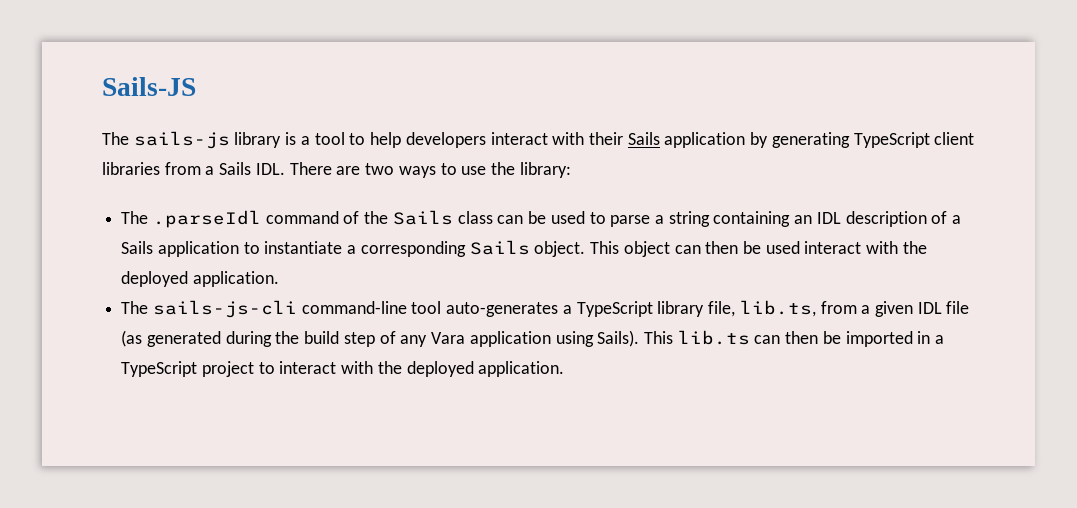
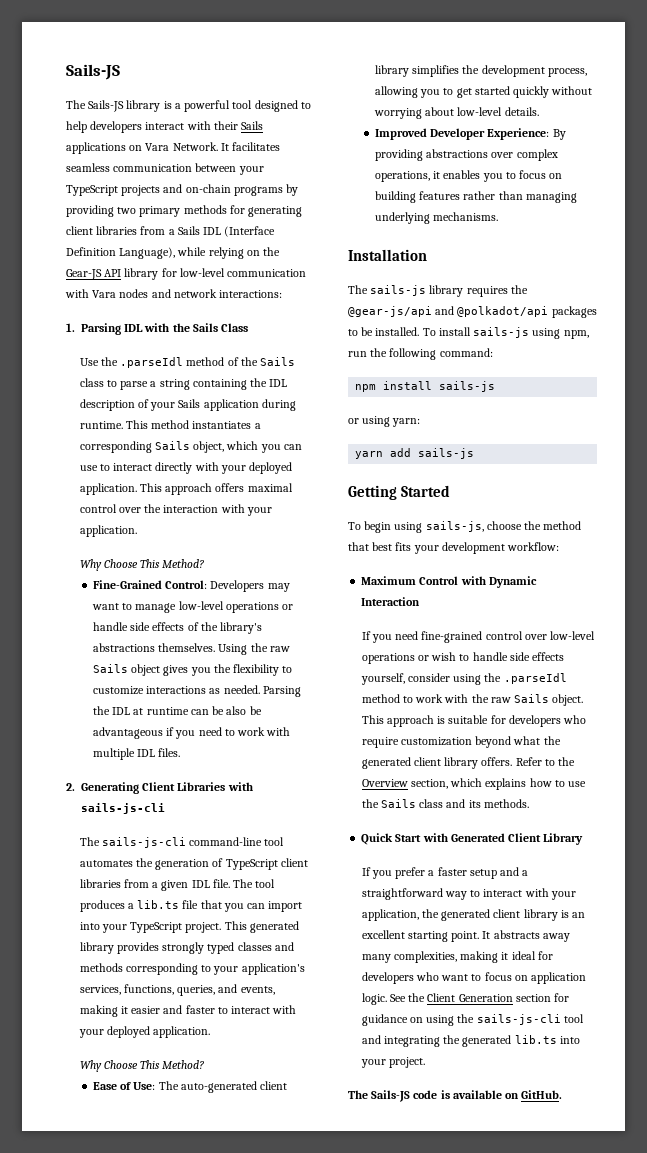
[133,131,230,149] sails-js -> [88,100,125,112] Sails-JS
[314,132,345,145] tool -> [184,100,298,112] powerful tool designed
[664,132,850,148] application by generating -> [66,142,281,154] [66,163,264,175] [66,184,299,196] [66,205,303,217] [66,226,276,237] [66,247,281,259] [66,268,307,280] [65,289,283,298] [66,323,249,335] [79,357,296,368] [79,378,288,390] [79,399,296,411] [79,420,261,429] [79,441,302,453] [79,462,293,474] [79,483,293,495] [79,504,272,516] [79,525,137,537] [79,559,205,571] [92,580,290,592] [91,601,294,613] [92,622,263,634] [92,643,290,655] [92,664,293,676] [92,685,301,697] [92,706,262,715] [92,727,291,739] [92,748,181,760] [66,782,253,794] [81,803,165,814] [79,837,285,848] [79,858,224,870] applications on Vara Network. It facilitates seamless communication between your TypeScript projects and on-chain programs by providing two primary methods for generating client libraries from a Sails IDL (Interface Definition Language), while relying on the Gear-JS API library for low-level communication with Vara nodes and network interactions: // 1. Parsing IDL with the Sails Class // Use the .parseIdl method of the Sails class to parse a string containing the IDL description of your Sails application during runtime. This method instantiates a corresponding Sails object, which you can use to interact directly with your deployed application. This approach offers maximal control over the interaction with your application. // Why Choose This Method? // Fine-Grained Control: Developers may want to manage low-level operations or handle side effects of the library's abstractions themselves. Using the raw Sails object gives you the flexibility to customize interactions as needed. Parsing the IDL at runtime can be also be advantageous if you need to work with multiple IDL files. // 2. Generating Client Libraries with sails-js-cli // The sails-js-cli command-line tool automates the generation of
[219,162,571,178] [121,210,962,228] [121,240,927,257] [121,271,279,287] [121,300,970,318] [121,330,945,347] [121,361,565,377] Sails IDL. There are two ways to use the library: // The .parseIdl command of the Sails class can be used to parse a string containing an IDL description of a Sails application to instantiate a corresponding Sails object. This object can then be used interact with the deployed application. // The sails-js-cli command-line tool auto-generates a TypeScript library file, lib.ts, from a given IDL file (as generated during the build step of any Vara application using Sails). This lib.ts can then be imported in a TypeScript project to interact with the deployed application. -> [161,879,276,891] [79,900,303,912] [79,921,299,933] [79,942,294,954] [79,963,305,975] [79,984,275,996] [79,1005,297,1017] [78,1026,211,1038] [79,1060,205,1072] [92,1081,288,1093] [374,65,587,77] [374,86,593,98] [373,107,539,119] [374,128,566,140] [374,149,558,161] [374,170,563,182] [374,191,577,203] [374,212,499,224] [348,249,427,261] [348,285,528,297] [348,306,597,318] [348,327,589,339] [348,348,493,360] [355,381,496,392] [348,416,421,427] [355,448,475,459] [348,485,451,500] [348,521,582,533] [348,542,560,554] [361,576,537,588] [361,597,421,606] [361,631,596,643] [361,652,565,664] [360,673,567,685] [361,694,584,706] [361,715,587,727] [361,736,561,748] [361,757,576,769] [361,778,587,790] [361,799,529,808] [361,833,584,845] [361,867,529,879] [361,888,576,900] [361,909,586,921] [361,930,570,942] [361,951,553,963] [361,972,587,984] [361,993,570,1005] [361,1014,584,1026] [361,1035,580,1047] [360,1057,425,1068] [348,1090,563,1102] given IDL file. The tool produces a lib.ts file that you can import into your TypeScript project. This generated library provides strongly typed classes and methods corresponding to your application's services, functions, queries, and events, making it easier and faster to interact with your deployed application. // Why Choose This Method? // Ease of Use: The auto-generated client library simplifies the development process, allowing you to get started quickly without worrying about low-level details. // Improved Developer Experience: By providing abstractions over complex operations, it enables you to focus on building features rather than managing underlying mechanisms. // Installation // The sails-js library requires the @gear-js/api and @polkadot/api packages to be installed. To install sails-js using npm, run the following command: // npm install sails-js // or using yarn: // yarn add sails-js // Getting Started // To begin using sails-js, choose the method that best fits your development workflow: // Maximum Control with Dynamic Interaction // If you need fine-grained control over low-level operations or wish to handle side effects yourself, consider using the .parseIdl method to work with the raw Sails object. This approach is suitable for developers who require customization beyond what the generated client library offers. Refer to the Overview section, which explains how to use the Sails class and its methods. // Quick Start with Generated Client Library // If you prefer a faster setup and a straightforward way to interact with your application, the generated client library is an excellent starting point. It abstracts away many complexities, making it ideal for developers who want to focus on application logic. See the Client Generation section for guidance on using the sails-js-cli tool and integrating the generated lib.ts into your project. // The Sails-JS code is available on GitHub.

